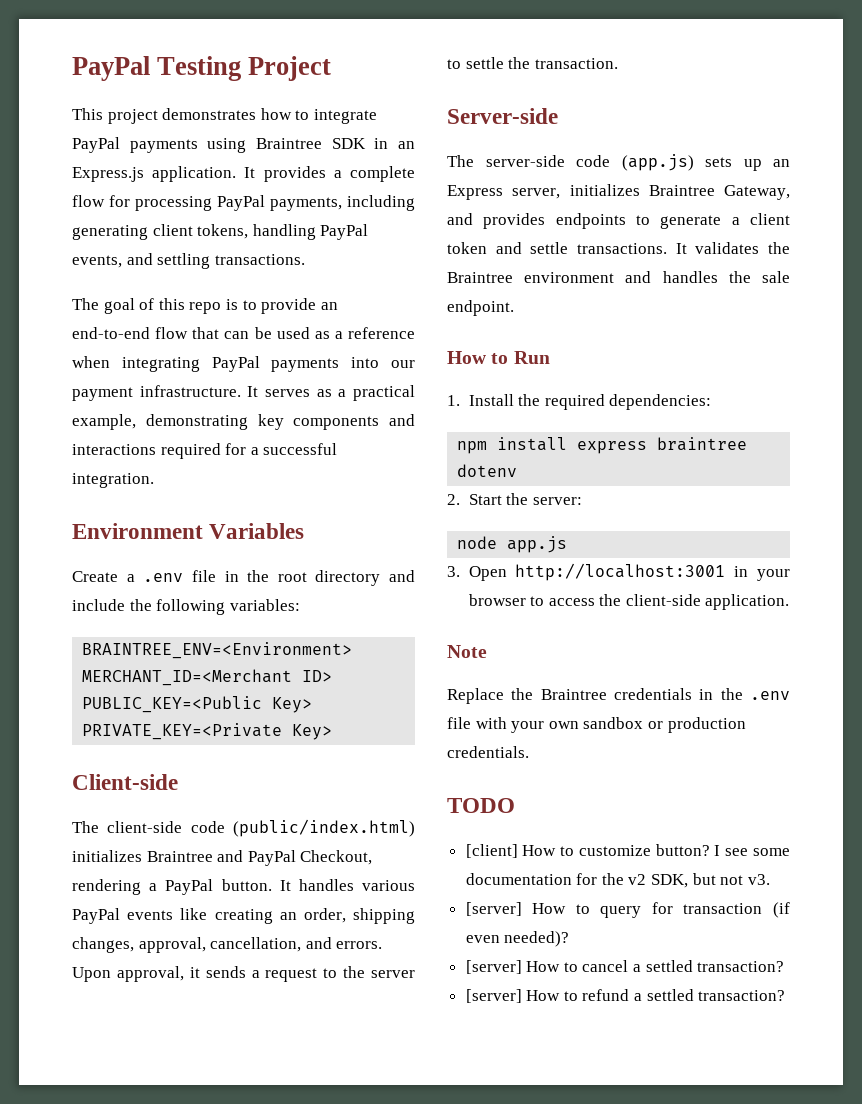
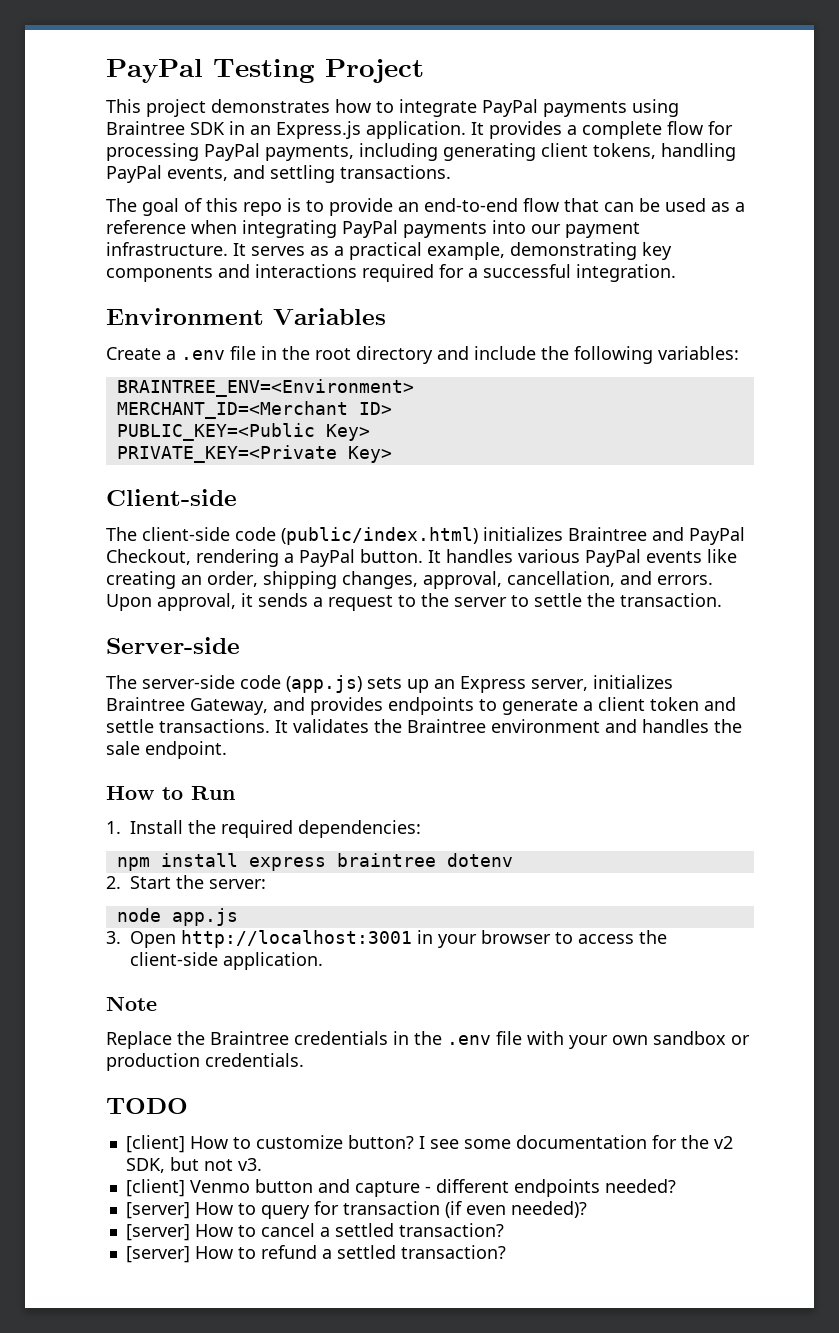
(770, 879) none -> [125,1179,676,1197] // [client] Venmo button and capture - different endpoints needed?

